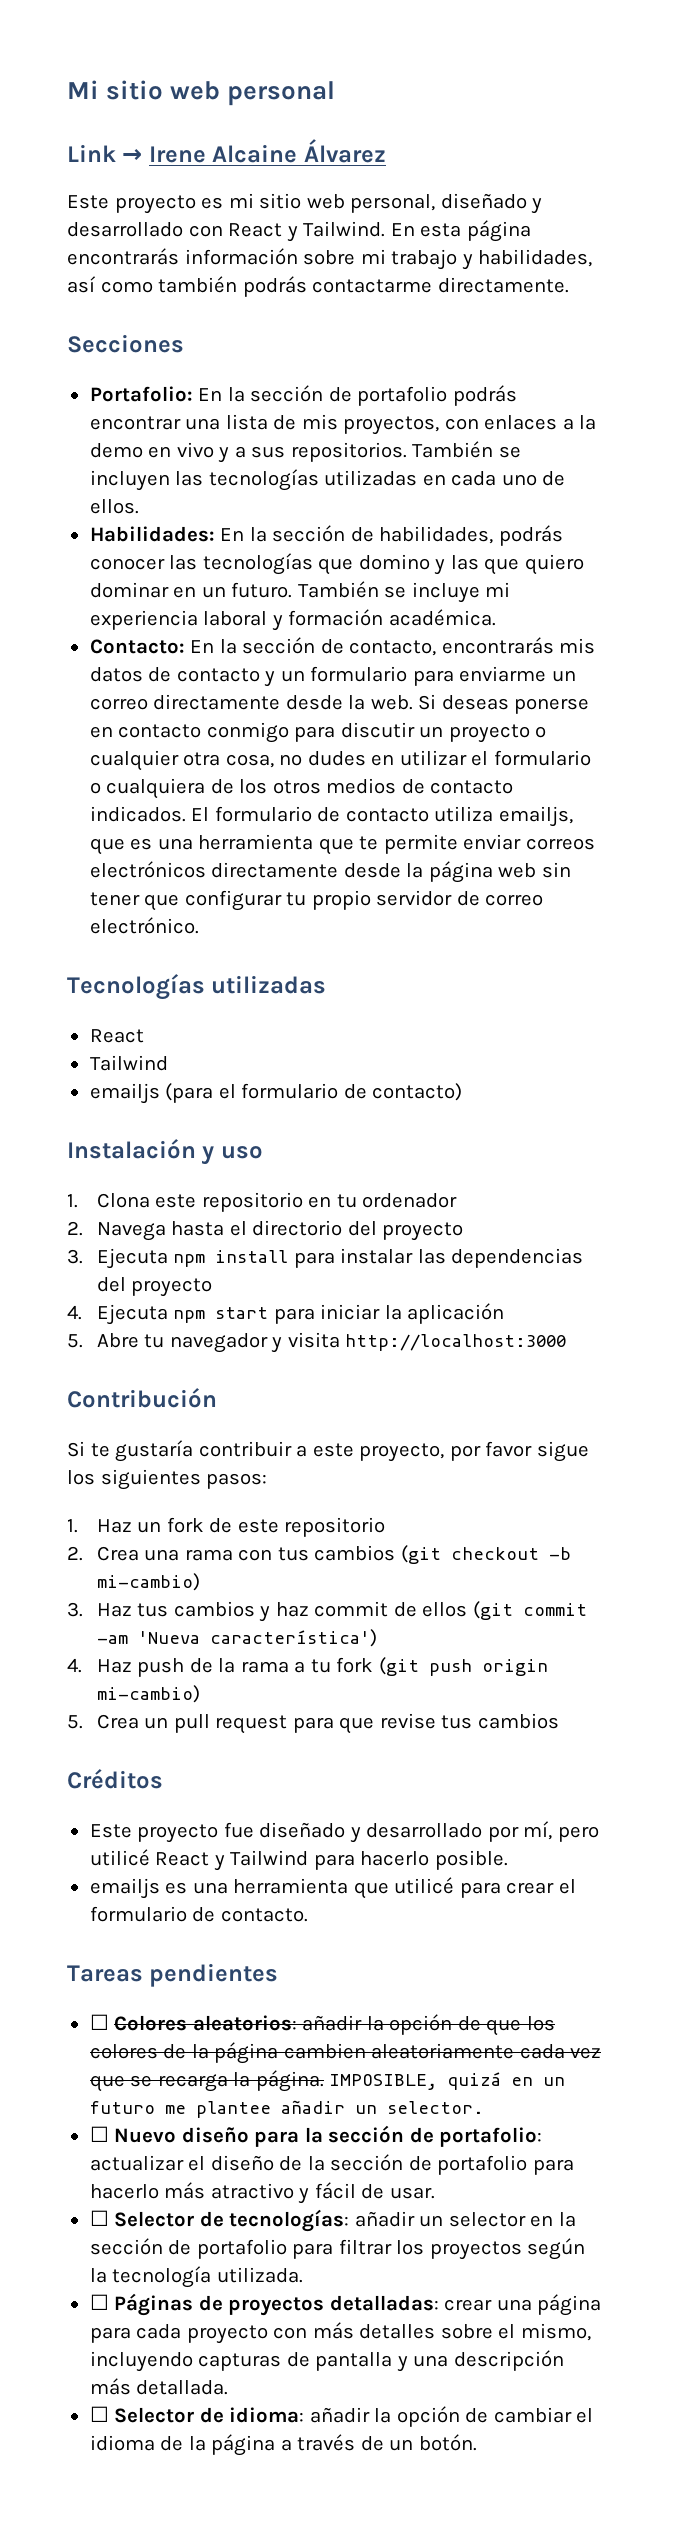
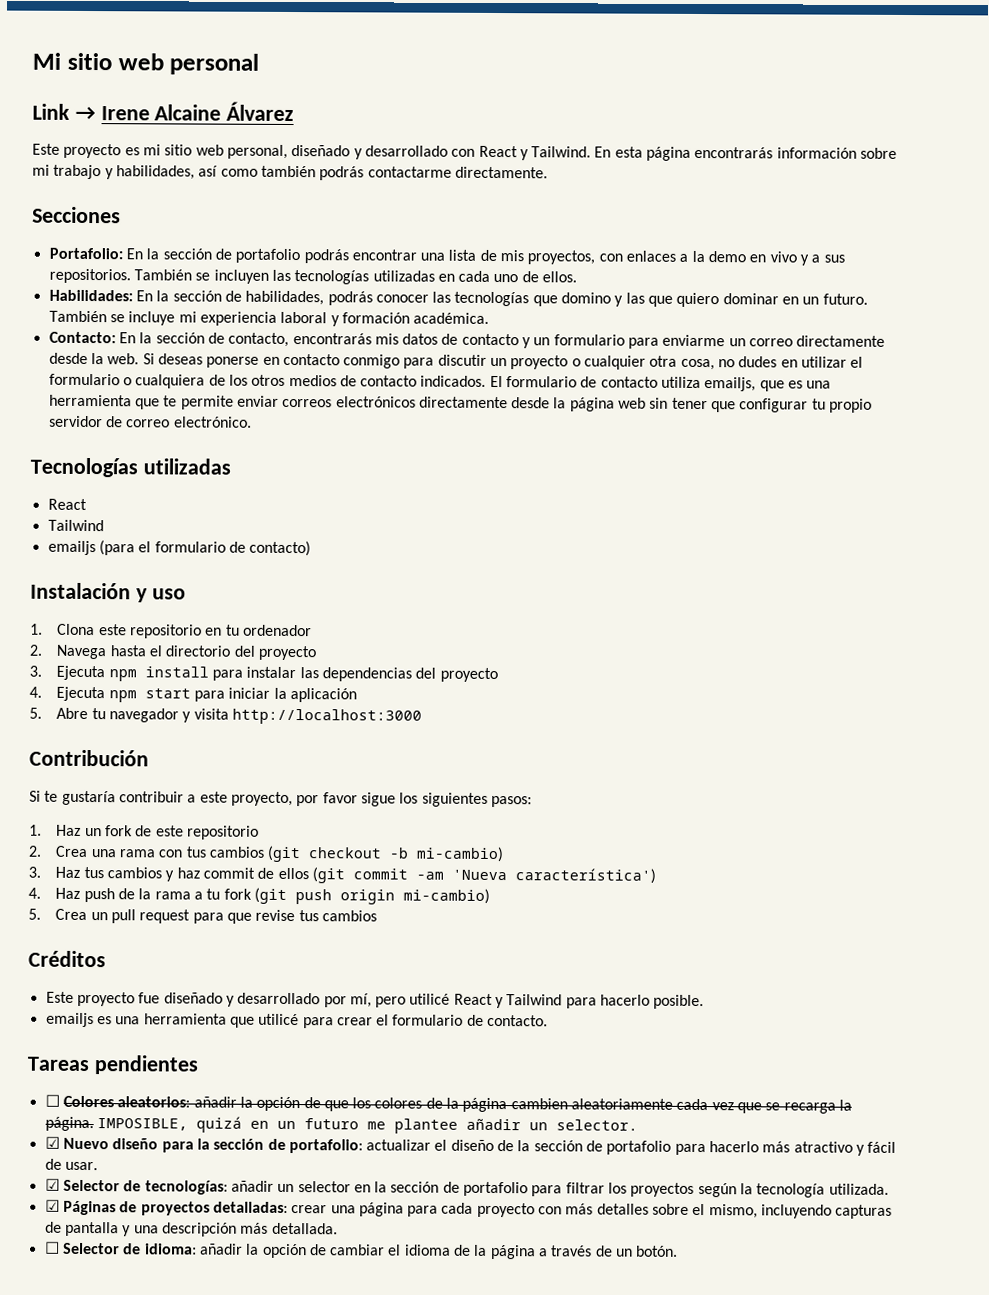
[89,2126,109,2142] ☐ -> [44,1136,60,1149] ☑
[89,2210,109,2226] ☐ -> [44,1178,60,1191] ☑
[89,2294,109,2310] ☐ -> [44,1199,60,1212] ☑

